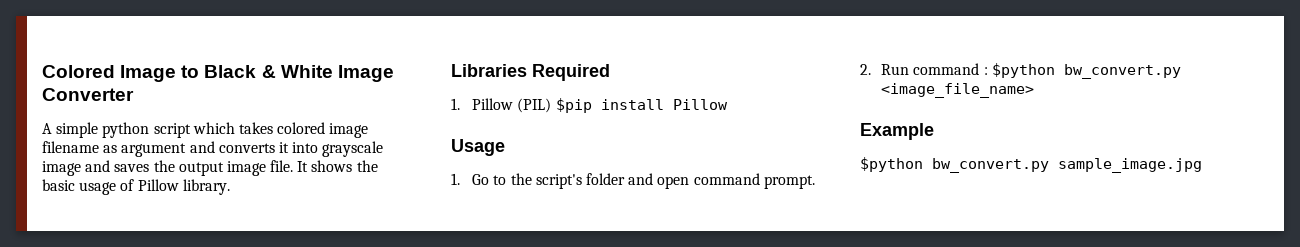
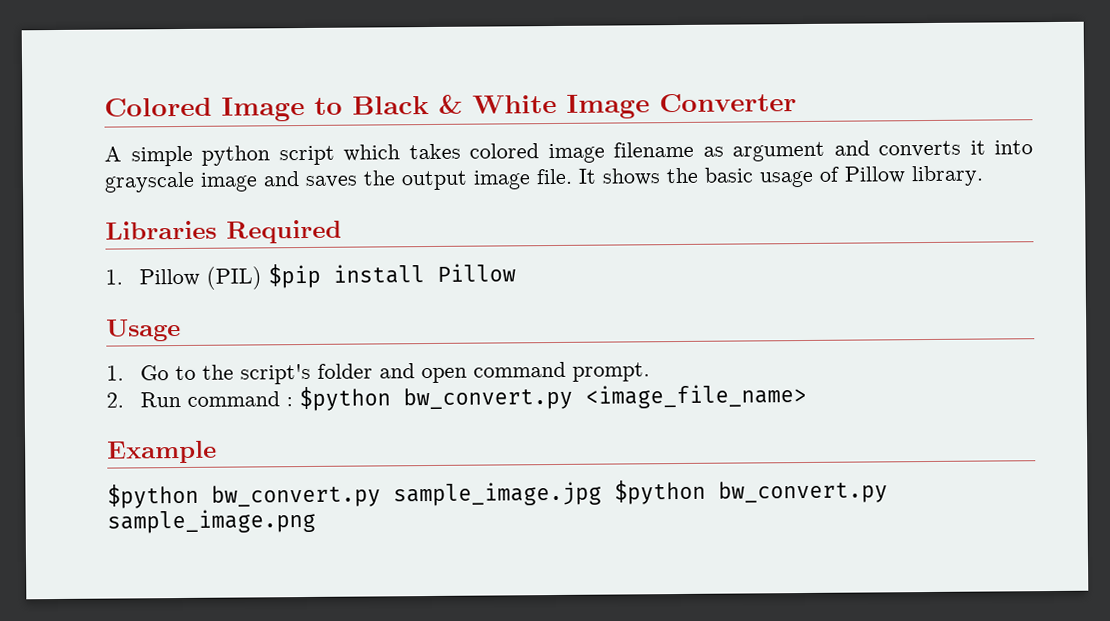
(1202, 165) none -> [614,479,888,505] [107,508,316,534] $python bw_convert.py sample_image.png

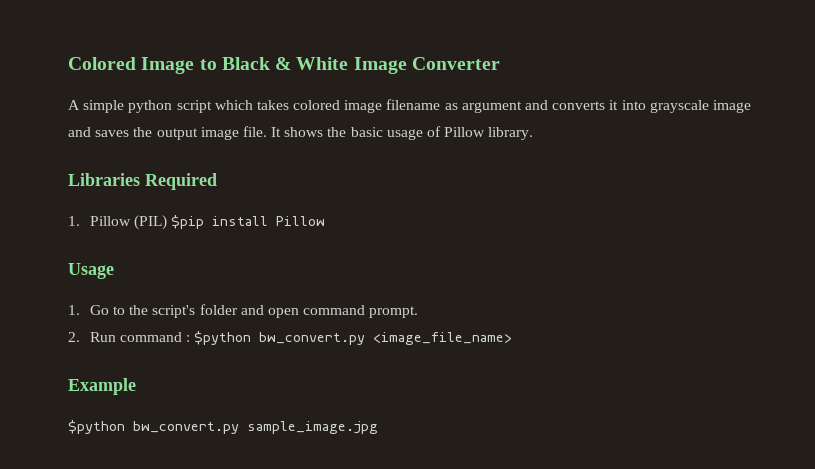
[614,479,888,505] [107,508,316,534] $python bw_convert.py sample_image.png -> (378, 427) none

